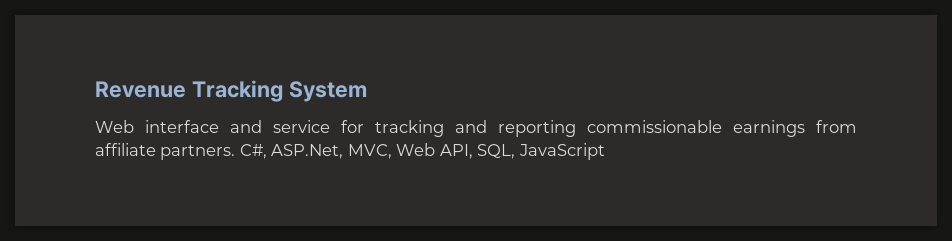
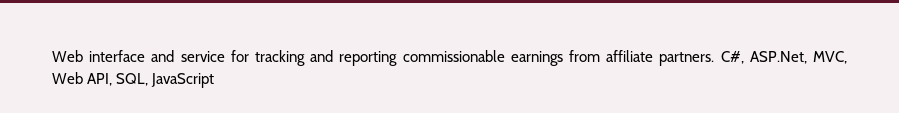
[95,80,367,102] Revenue Tracking System // -> (52, 56) none

